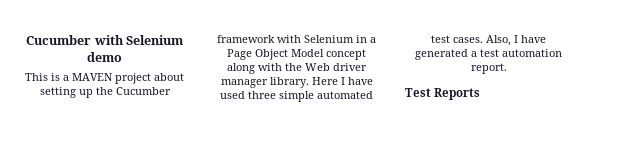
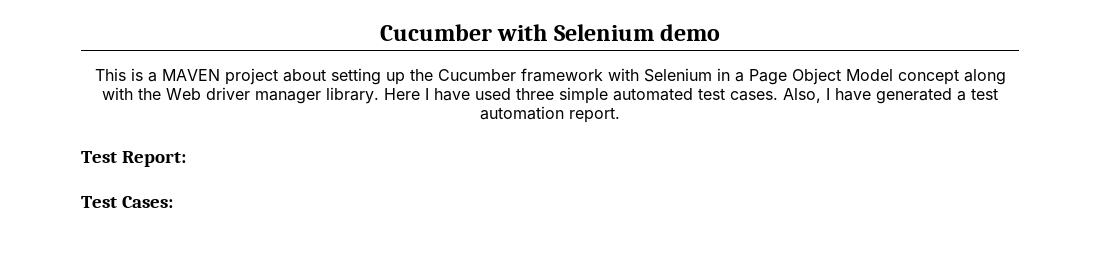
[434,88,481,100] Reports -> [122,151,187,167] [81,196,174,208] Report: // Test Cases:

